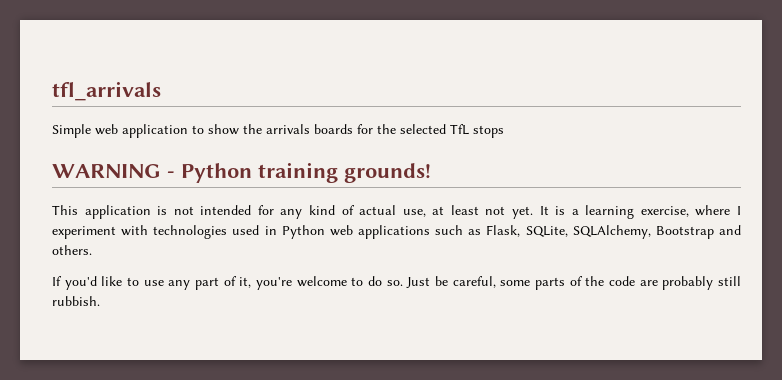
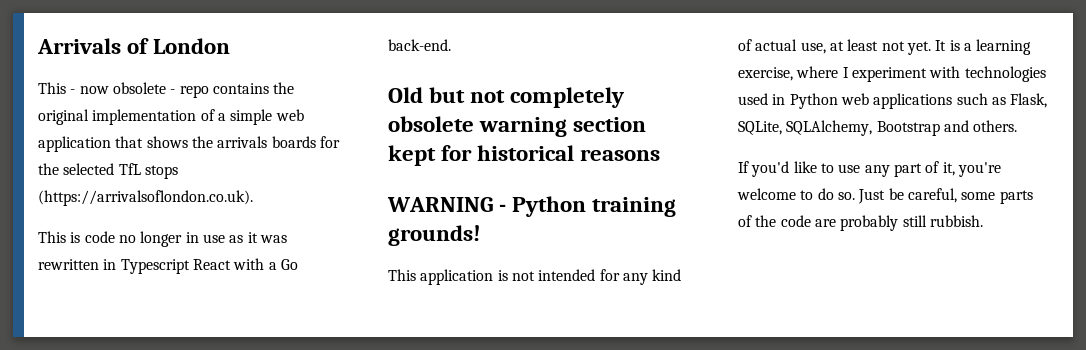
[52,81,161,101] [52,124,239,138] tfl_arrivals // Simple web application to show -> [37,38,231,54] [38,82,295,98] [38,109,304,125] [38,136,188,152] Arrivals of London // This - now obsolete - repo contains the original implementation of a simple web application that shows
(504, 131) none -> [38,190,253,206] [38,231,287,247] [38,258,298,274] [388,39,451,51] [388,87,625,108] [388,116,647,137] [388,145,661,166] (https://arrivalsoflondon.co.uk). // This is code no longer in use as it was rewritten in Typescript React with a Go back-end. // Old but not completely obsolete warning section kept for historical reasons

